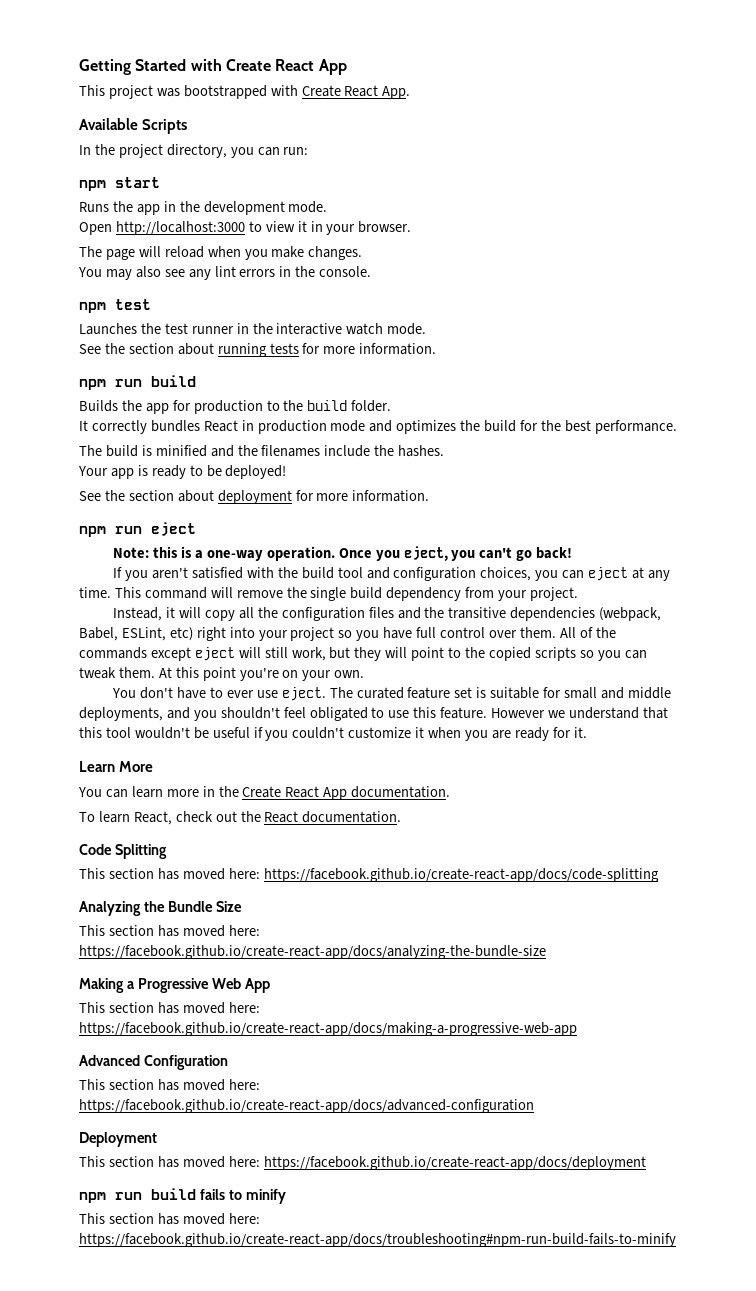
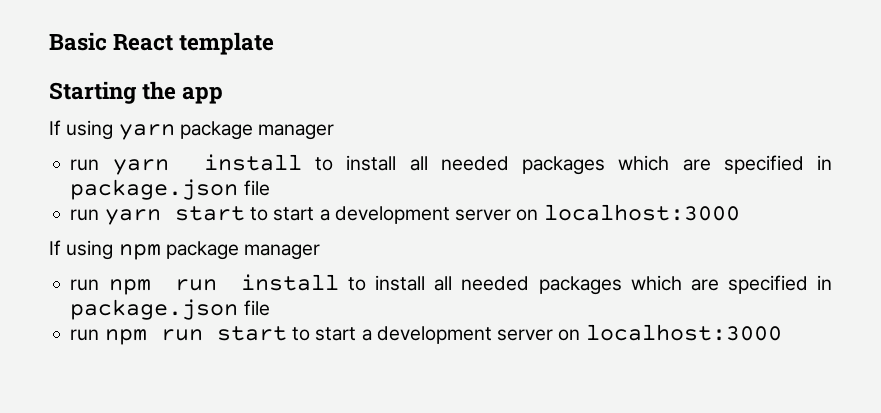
[79,59,347,75] [79,85,411,99] [79,118,188,134] [79,144,309,158] [79,177,160,191] [79,201,328,215] [79,221,412,235] [79,246,363,260] [78,266,372,280] [79,299,151,313] [79,323,427,335] [79,343,437,357] [79,375,196,390] [79,400,392,414] [79,420,677,434] [79,445,445,457] [78,465,287,479] [79,490,430,504] [79,522,196,537] [113,546,573,561] [113,567,670,581] [79,587,579,601] [113,607,662,621] [79,627,616,641] [79,647,647,661] [79,667,365,681] [112,687,671,701] [79,707,668,721] [79,727,587,741] [79,761,154,772] [78,786,451,800] [79,811,402,825] [79,844,167,859] [79,868,659,882] [79,901,242,916] [79,925,260,937] [79,945,546,959] [79,978,270,993] [79,1002,260,1014] [79,1022,577,1036] [79,1055,228,1070] [79,1079,260,1091] [79,1099,534,1113] [79,1132,157,1147] [79,1156,646,1170] [79,1188,286,1204] [79,1213,260,1225] [79,1233,676,1247] Getting Started with Create React App // This project was bootstrapped with Create React App. // Available Scripts // In the project directory, you can run: // npm start // Runs the app in the development mode. // Open http://localhost:3000 to view it in your browser. // The page will reload when you make changes. // You may also see any lint errors in the console. // npm test // Launches the test runner in the interactive watch mode. // See the section about running tests for more information. // npm run build // Builds the app for production to the build folder. // It correctly bundles React in production mode and optimizes the build for the best performance. // The build is minified and the filenames include the hashes. // Your app is ready to be deployed! // See the section about deployment for more information. // npm run eject // Note: this is a one-way operation. Once you eject, you can't go back! // If you aren't satisfied with the build tool and configuration choices, you can eject at any time. This command will remove the single build dependency from your project. // Instead, it will copy all the configuration files and the transitive dependencies (webpack, Babel, ESLint, etc) right into your project so you have full control over them. All of the commands except eject will still work, but they will point to the copied scripts so you can tweak them. At this point you're on your own. // You don't have to ever use eject. The curated feature set is suitable for small and middle deployments, and you shouldn't feel obligated to use this feature. However we understand that this tool wouldn't be useful if you couldn't customize it when you are ready for it. // Learn More // You can learn more in the Create React App documentation. // To learn React, check out the React documentation. // Code Splitting // This section has moved here: https://facebook.github.io/create-react-app/docs/code-splitting // Analyzing the Bundle Size // This section has moved here: https://facebook.github.io/create-react-app/docs/analyzing-the-bundle-size // Making a Progressive Web App // This section has moved here: https://facebook.github.io/create-react-app/docs/making-a-progressive-web-app // Advanced Configuration // This section has moved here: https://facebook.github.io/create-react-app/docs/advanced-configuration // Deployment // This section has moved here: https://facebook.github.io/create-react-app/docs/deployment // npm run build fails to minify // This section has moved here: https://facebook.github.io/create-react-app/docs/troubleshooting#npm-run-build-fails-to-minify -> [49,32,275,55] [49,81,224,104] [49,120,335,140] [70,154,832,175] [70,179,270,200] [70,204,740,225] [49,240,321,260] [70,274,832,295] [70,299,270,320] [70,324,782,345] Basic React template // Starting the app // If using yarn package manager // run yarn install to install all needed packages which are specified in package.json file // run yarn start to start a development server on localhost:3000 // If using npm package manager // run npm run install to install all needed packages which are specified in package.json file // run npm run start to start a development server on localhost:3000

